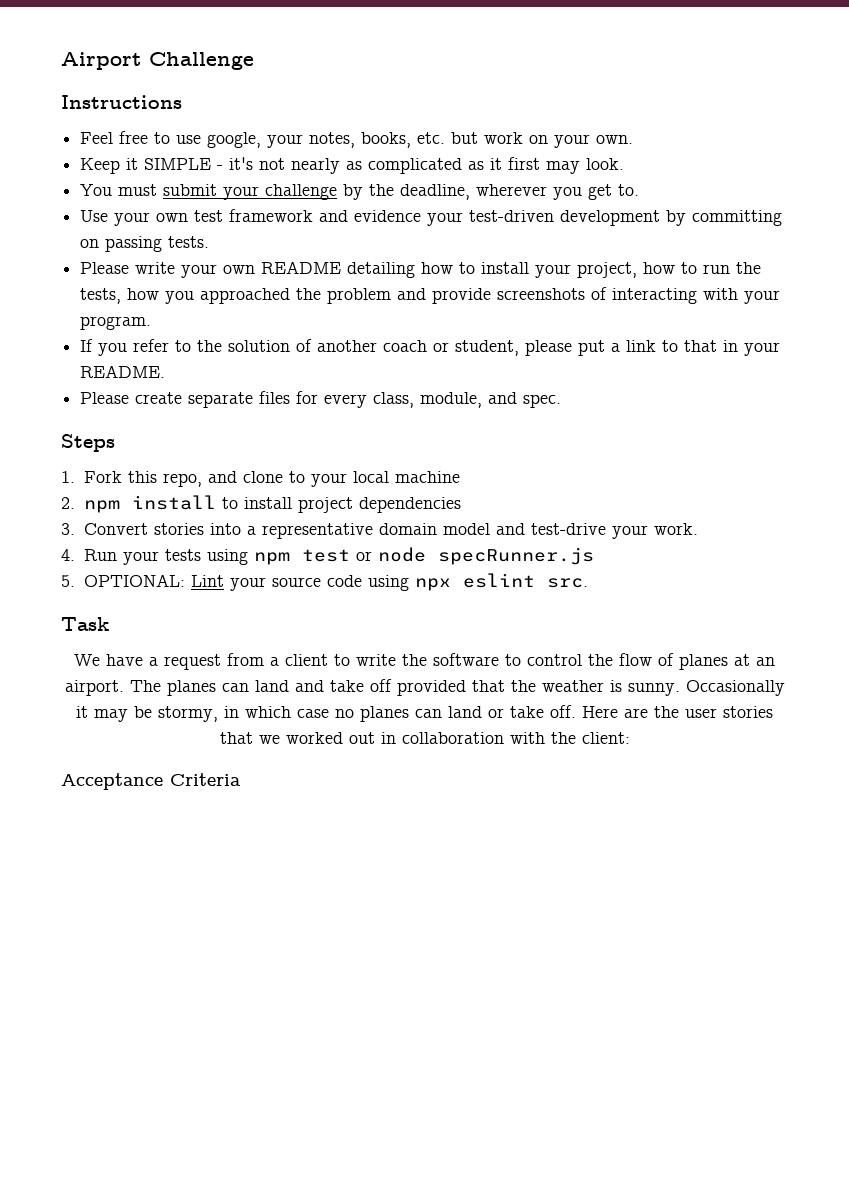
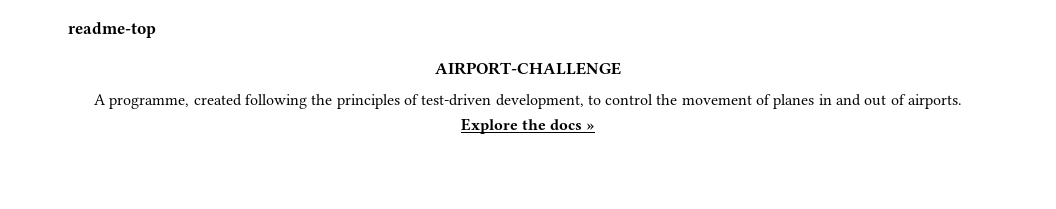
[61,52,254,70] [61,95,182,109] [80,131,634,148] [80,157,625,174] [80,184,640,200] [80,209,783,226] [80,236,210,252] [80,261,762,278] [80,287,781,304] [80,316,152,330] [80,339,781,356] [80,365,166,378] [80,391,562,408] [61,434,115,452] [61,471,460,487] [61,495,461,513] [61,523,698,539] [61,547,594,565] [61,573,588,591] [61,617,109,631] [74,653,499,670] Airport Challenge // Instructions // Feel free to use google, your notes, books, etc. but work on your own. // Keep it SIMPLE - it's not nearly as complicated as it first may look. // You must submit your challenge by the deadline, wherever you get to. // Use your own test framework and evidence your test-driven development by committing on passing tests. // Please write your own README detailing how to install your project, how to run the tests, how you approached the problem and provide screenshots of interacting with your program. // If you refer to the solution of another coach or student, please put a link to that in your README. // Please create separate files for every class, module, and spec. // Steps // 1. Fork this repo, and clone to your local machine // 2. npm install to install project dependencies // 3. Convert stories into a representative domain model and test-drive your work. // 4. Run your tests using npm test or node specRunner.js // 5. OPTIONAL: Lint your source code using npx eslint src. // Task // We have a request from a client to write the software -> [68,22,156,38] [435,62,621,75] [93,94,584,109] readme-top // AIRPORT-CHALLENGE // A programme, created following the principles of test-driven development,
[619,653,652,666] flow -> [681,95,752,105] movement
[734,654,775,666] [64,679,785,696] [76,705,773,722] [219,732,630,744] [61,773,241,790] at an airport. The planes can land and take off provided that the weather is sunny. Occasionally it may be stormy, in which case no planes can land or take off. Here are the user stories that we worked out in collaboration with the client: // Acceptance Criteria -> [818,94,963,109] [460,118,596,134] in and out of airports. // Explore the docs »

